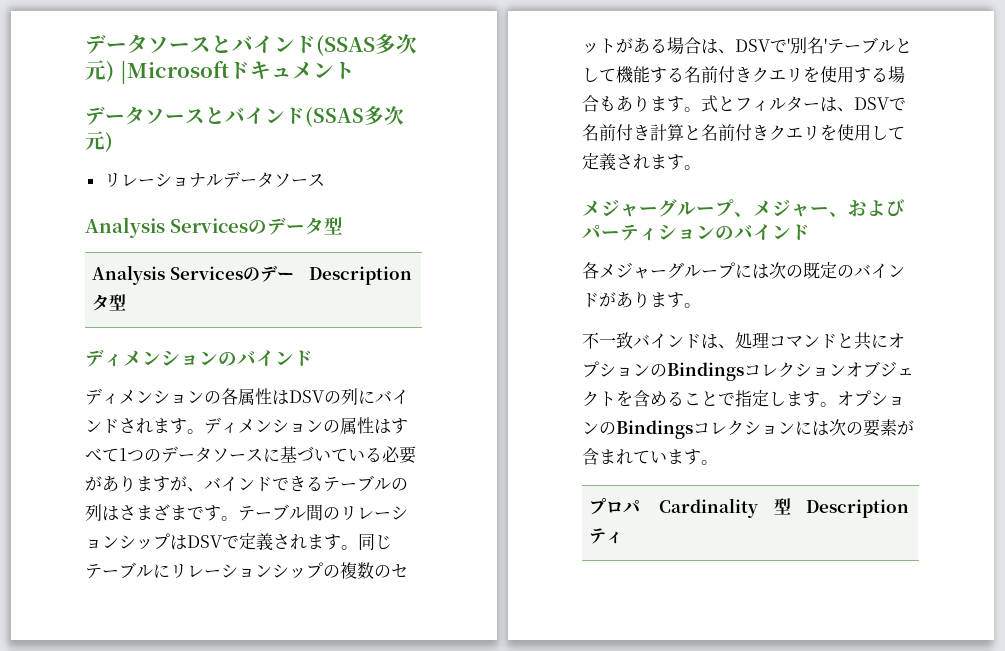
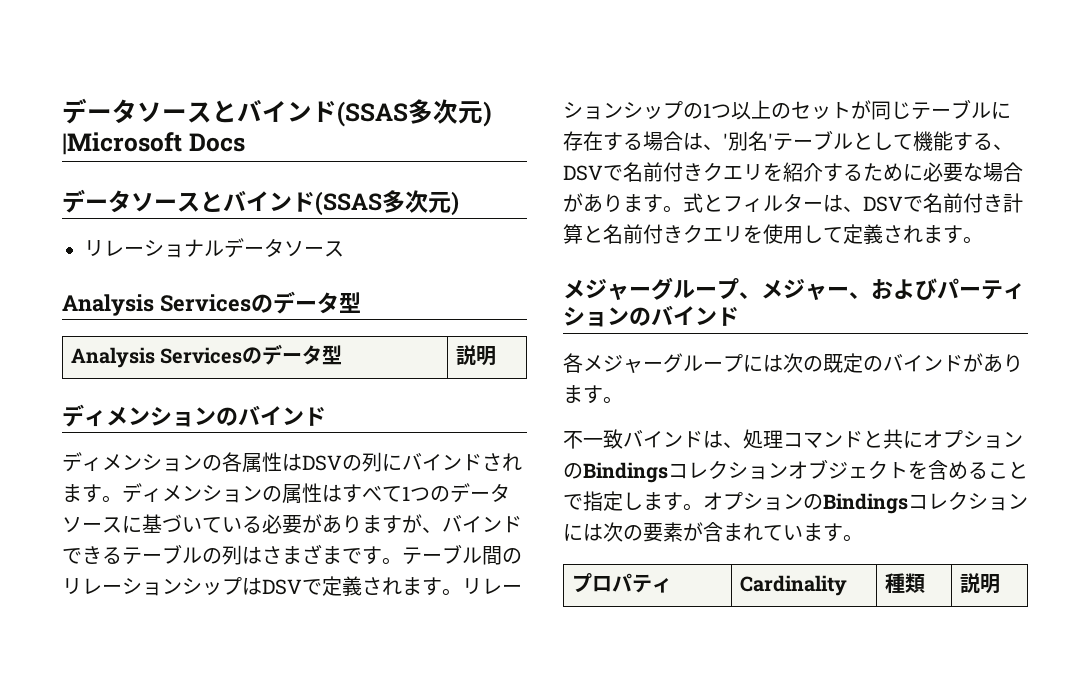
[228,61,355,80] ドキュメント -> [188,133,245,152] Docs
[309,266,413,285] Description -> [455,345,496,366] 説明
[358,533,392,550] [85,562,170,579] 同じテーブルに -> (462, 592) none
[340,562,408,579] [582,38,650,54] 複数のセットがあ -> [703,99,1011,120] [563,131,623,151] 1つ以上のセットが同じテーブルに存在す
[735,39,787,53] DSVで -> (723, 147) none
[684,66,905,83] [582,95,616,112] 名前付きクエリを使用する場合も -> [993,144,1013,150] [563,162,1023,182] [563,193,583,212] 、DSVで名前付きクエリを紹介するために必要な場合が
[774,498,792,515] [806,499,910,518] 型 | Description -> [884,573,925,593] [959,573,1000,594] 種類 | 説明

